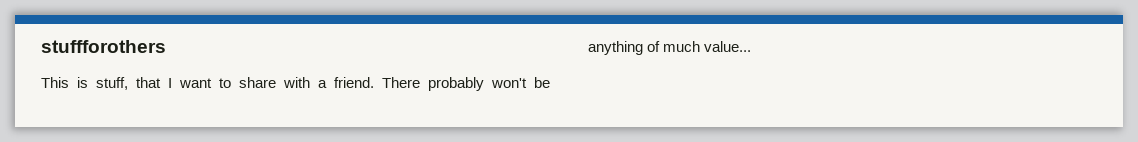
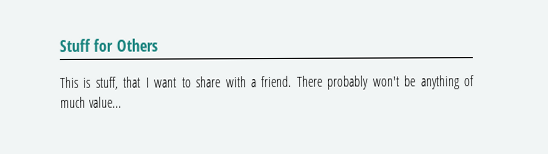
[41,40,166,53] stuffforothers -> [59,38,158,53] Stuff for Others

